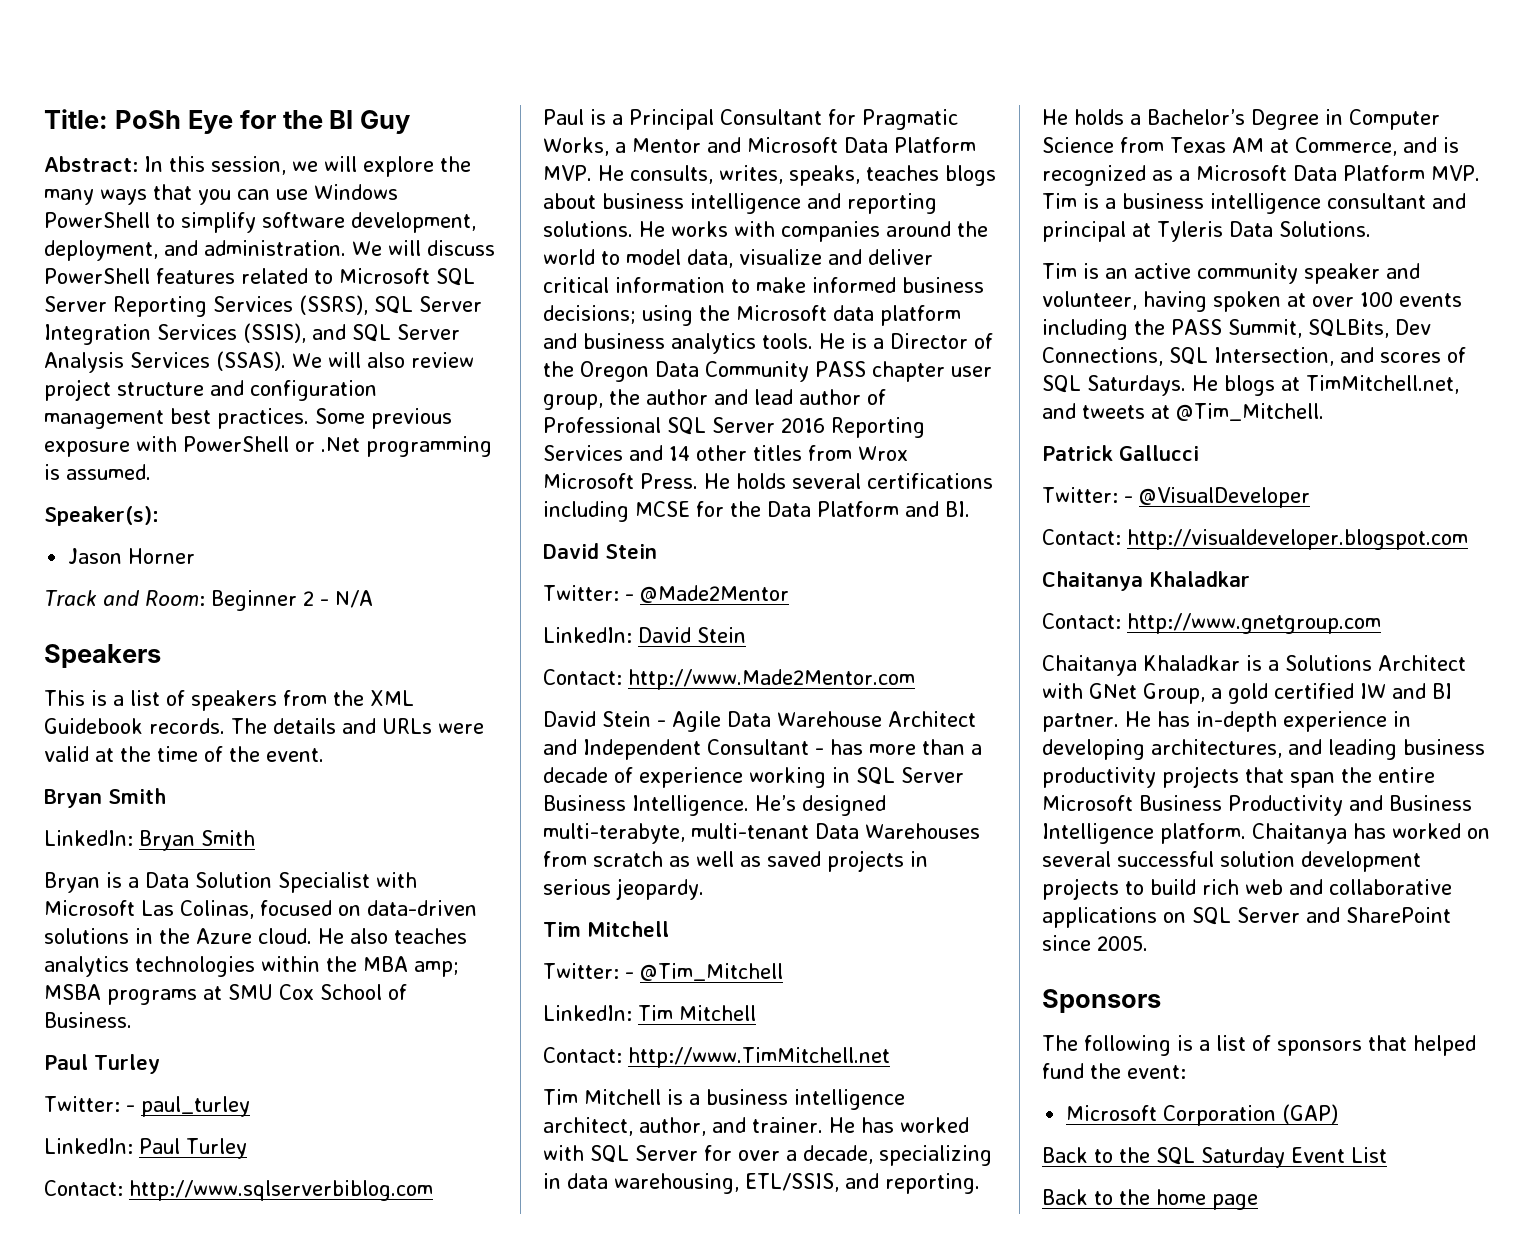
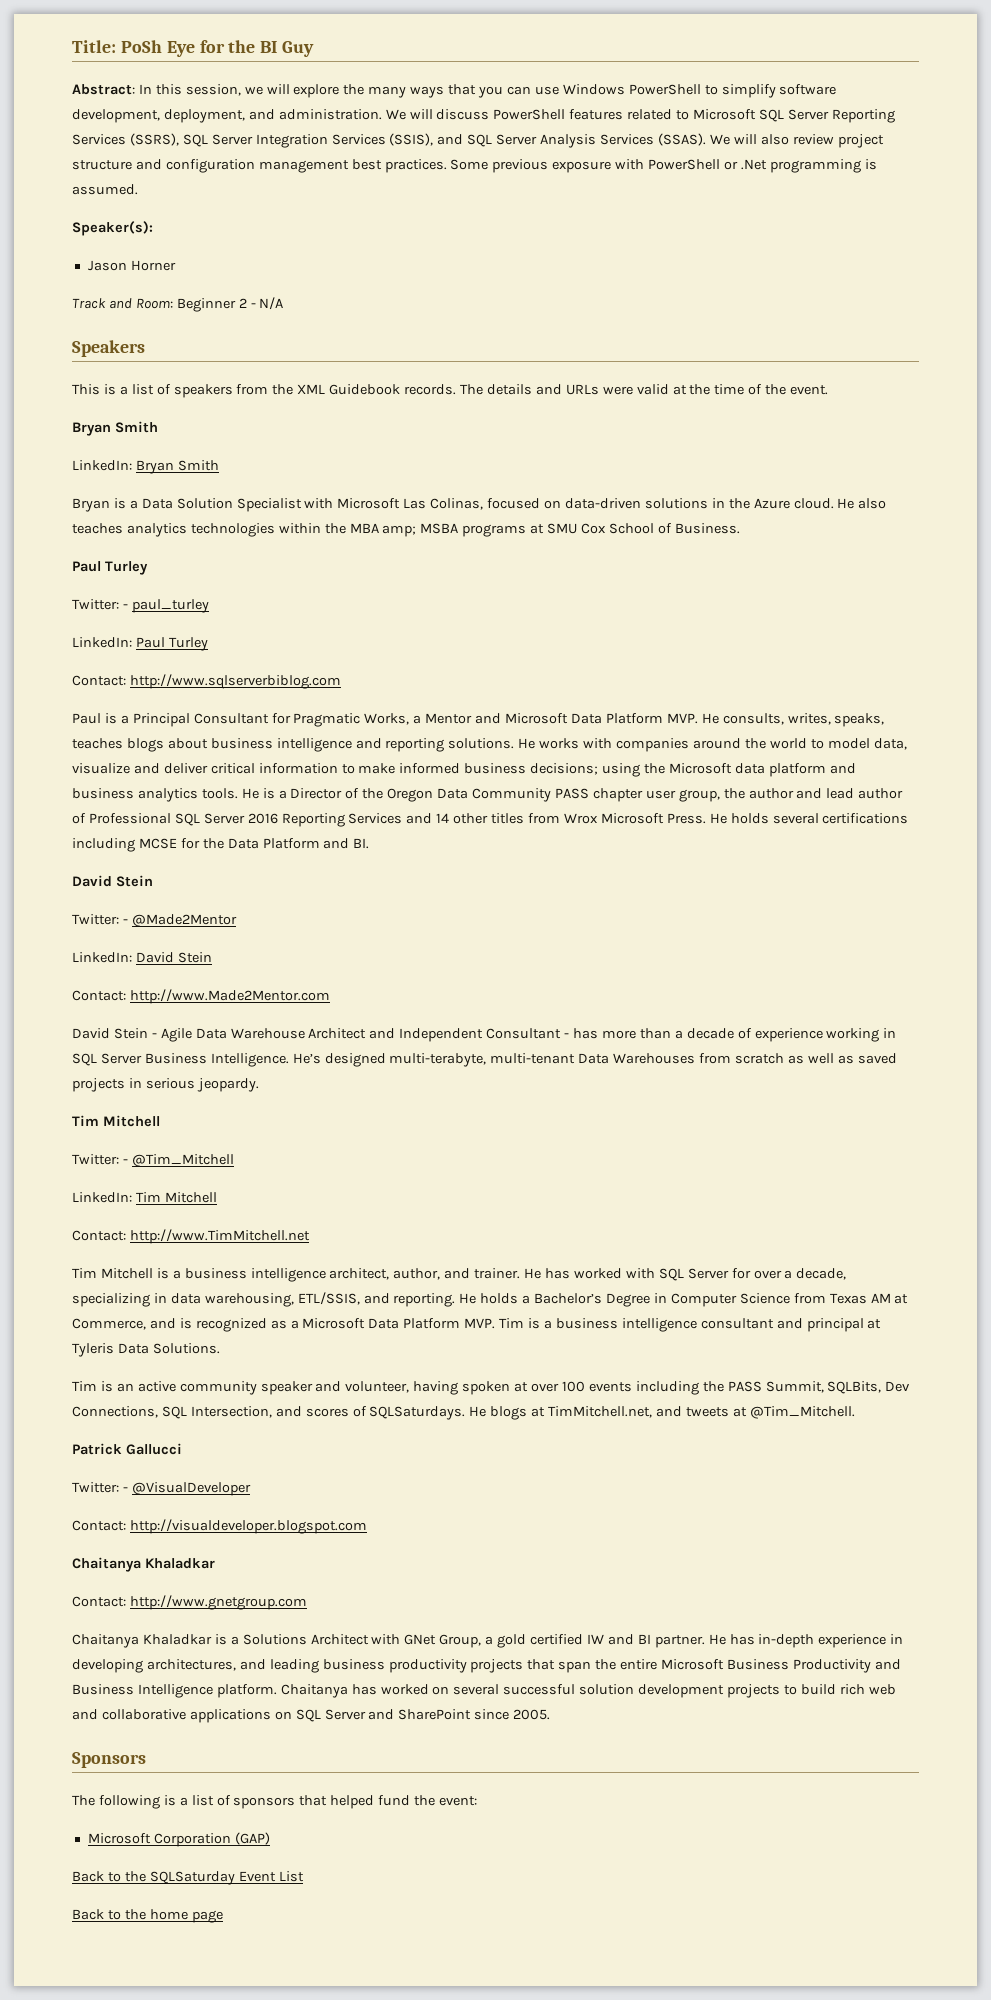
[1042,375,1186,396] SQL Saturdays. -> [369,1406,466,1420] SQLSaturdays.
[1156,1147,1285,1168] SQL Saturday -> [149,1871,235,1885] SQLSaturday

